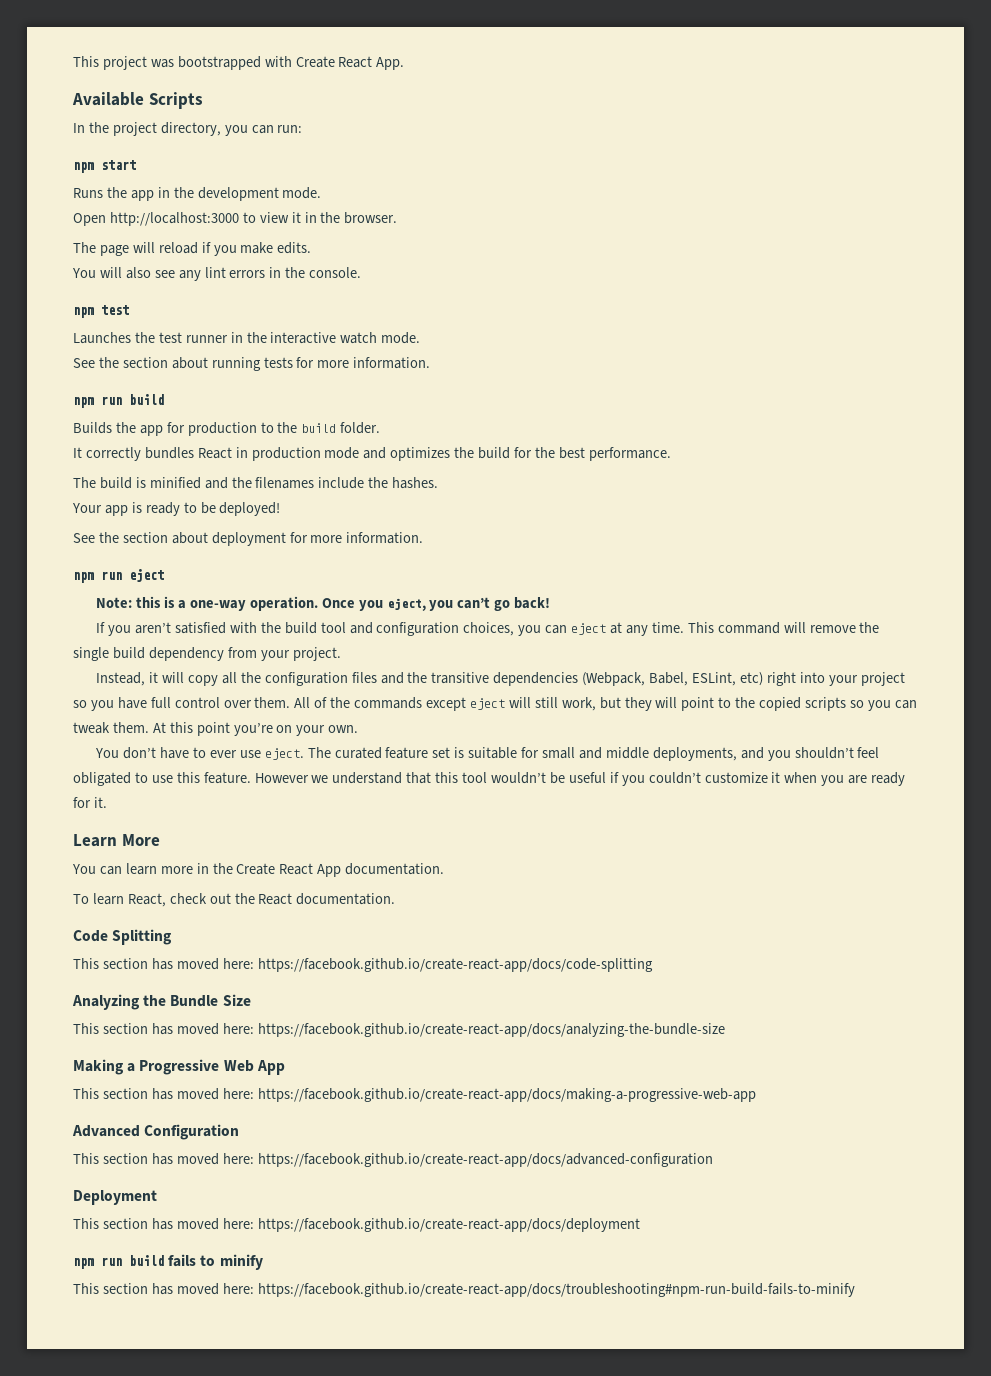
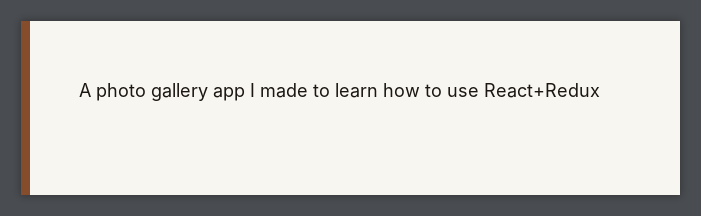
[73,56,405,70] [72,92,203,109] [73,122,303,136] [73,160,136,173] [73,187,322,201] [73,212,398,226] [73,242,312,256] [72,267,362,281] [73,305,129,318] [73,332,421,344] [73,357,431,371] [73,394,164,408] [73,422,381,436] [73,447,671,461] [73,477,439,489] [72,502,281,516] [73,532,424,546] [73,569,164,583] [96,596,551,611] [96,622,880,636] [73,647,341,661] [96,672,905,686] [73,697,917,711] [73,722,359,736] [95,747,880,761] [73,772,906,786] [73,797,107,808] [73,834,160,847] [72,863,445,877] [73,893,396,907] [73,929,173,945] [73,958,653,972] [72,994,251,1010] [73,1023,725,1037] [73,1059,285,1075] [73,1088,756,1102] [72,1124,240,1140] [73,1153,713,1167] [73,1190,157,1205] [73,1218,640,1232] [73,1254,263,1270] [73,1283,855,1297] This project was bootstrapped with Create React App. // Available Scripts // In the project directory, you can run: // npm start // Runs the app in the development mode. // Open http://localhost:3000 to view it in the browser. // The page will reload if you make edits. // You will also see any lint errors in the console. // npm test // Launches the test runner in the interactive watch mode. // See the section about running tests for more information. // npm run build // Builds the app for production to the build folder. // It correctly bundles React in production mode and optimizes the build for the best performance. // The build is minified and the filenames include the hashes. // Your app is ready to be deployed! // See the section about deployment for more information. // npm run eject // Note: this is a one-way operation. Once you eject, you can’t go back! // If you aren’t satisfied with the build tool and configuration choices, you can eject at any time. This command will remove the single build dependency from your project. // Instead, it will copy all the configuration files and the transitive dependencies (Webpack, Babel, ESLint, etc) right into your project so you have full control over them. All of the commands except eject will still work, but they will point to the copied scripts so you can tweak them. At this point you’re on your own. // You don’t have to ever use eject. The curated feature set is suitable for small and middle deployments, and you shouldn’t feel obligated to use this feature. However we understand that this tool wouldn’t be useful if you couldn’t customize it when you are ready for it. // Learn More // You can learn more in the Create React App documentation. // To learn React, check out the React documentation. // Code Splitting // This section has moved here: https://facebook.github.io/create-react-app/docs/code-splitting // Analyzing the Bundle Size // This section has moved here: https://facebook.github.io/create-react-app/docs/analyzing-the-bundle-size // Making a Progressive Web App // This section has moved here: https://facebook.github.io/create-react-app/docs/making-a-progressive-web-app // Advanced Configuration // This section has moved here: https://facebook.github.io/create-react-app/docs/advanced-configuration // Deployment // This section has moved here: https://facebook.github.io/create-react-app/docs/deployment // npm run build fails to minify // This section has moved here: https://facebook.github.io/create-react-app/docs/troubleshooting#npm-run-build-fails-to-minify -> [79,83,600,101] A photo gallery app I made to learn how to use React+Redux

